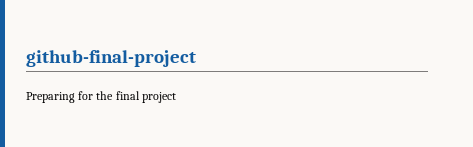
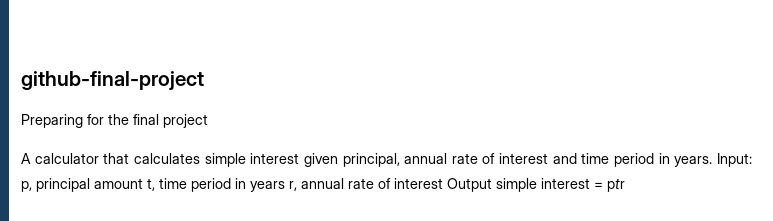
(176, 97) none -> [21,153,752,167] [21,178,625,192] // A calculator that calculates simple interest given principal, annual rate of interest and time period in years. Input: p, principal amount t, time period in years r, annual rate of interest Output simple interest = ptr

